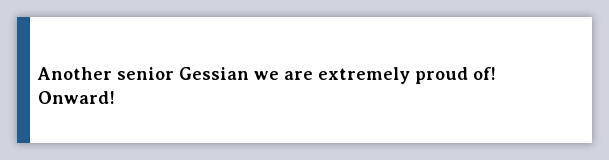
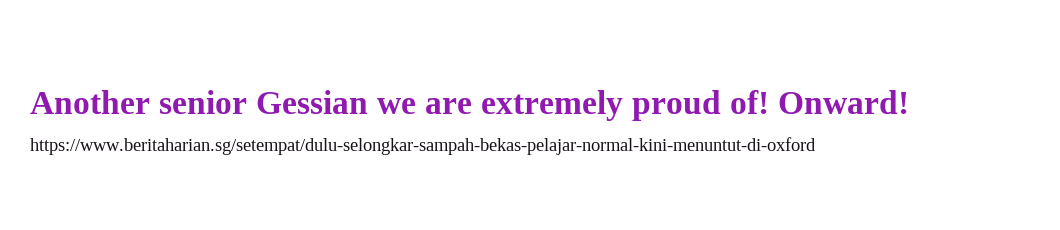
(115, 97) none -> [30,137,816,155] // https://www.beritaharian.sg/setempat/dulu-selongkar-sampah-bekas-pelajar-normal-kini-menuntut-di-oxford

